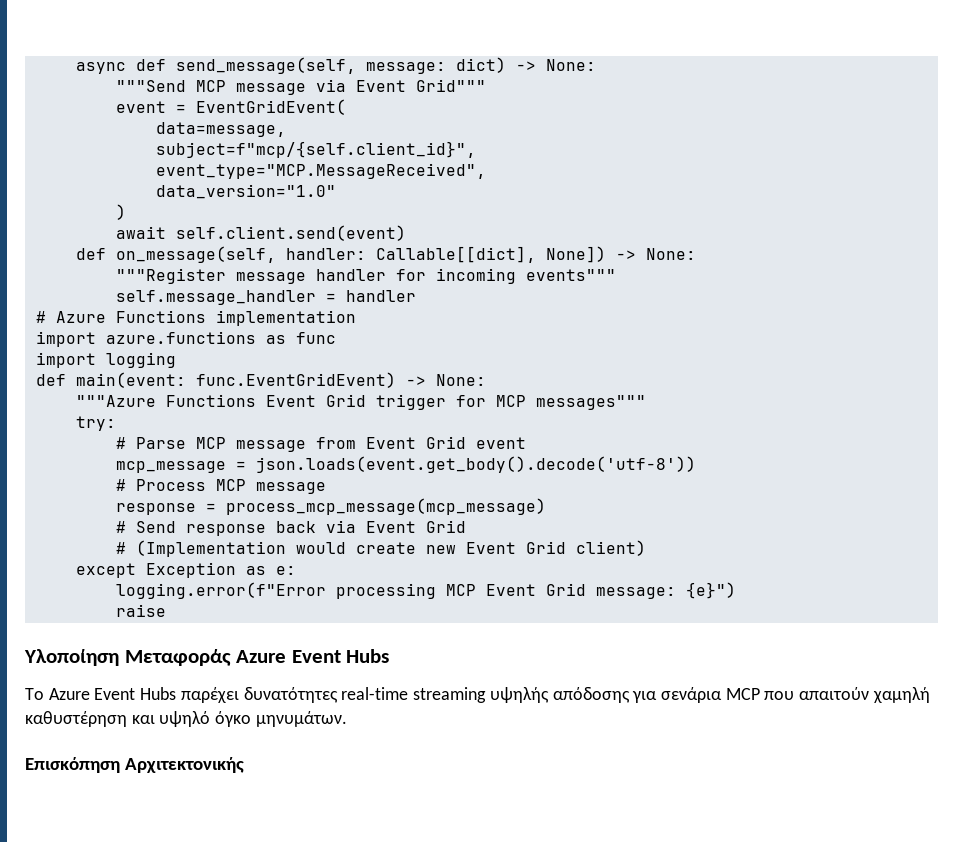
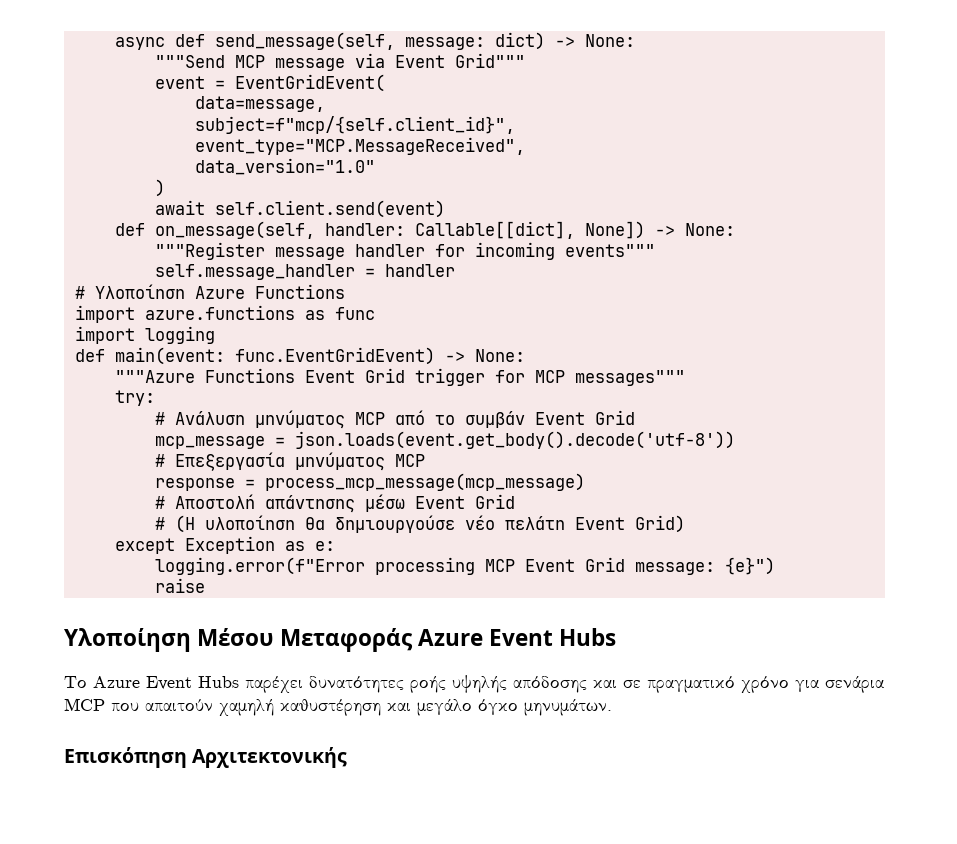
(46, 317) none -> [94,284,185,299] Υλοποίηση
[215,310,356,326] implementation -> (345, 291) none
[135,436,526,452] Parse MCP message from Event Grid event -> [174,410,635,429] Ανάλυση μηνύματος MCP από το συμβάν Event Grid
[135,479,326,494] Process MCP message -> [174,452,425,471] Επεξεργασία μηνύματος MCP
[135,520,356,536] Send response back via -> [174,494,405,513] Αποστολή απάντησης μέσω
[135,540,646,557] (Implementation would create new Event Grid client) -> [174,515,685,533] (Η υλοποίηση θα δημιουργούσε νέο πελάτη Event Grid)
(119, 657) none -> [197,628,275,646] Μέσου
[341,687,630,703] real-time streaming υψηλής απόδοσης -> [410,675,789,693] ροής υψηλής απόδοσης και σε πραγματικό χρόνο
[159,711,211,727] υψηλό -> [417,699,472,716] μεγάλο

